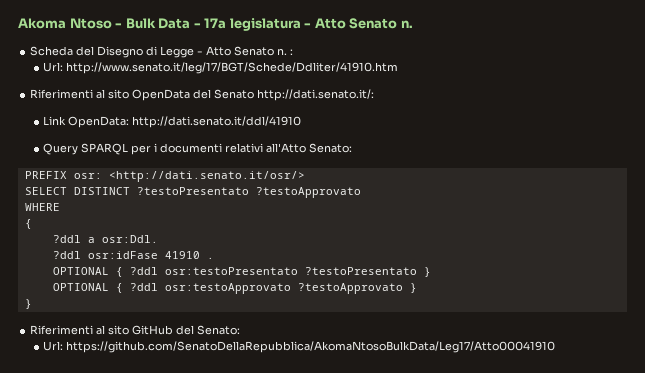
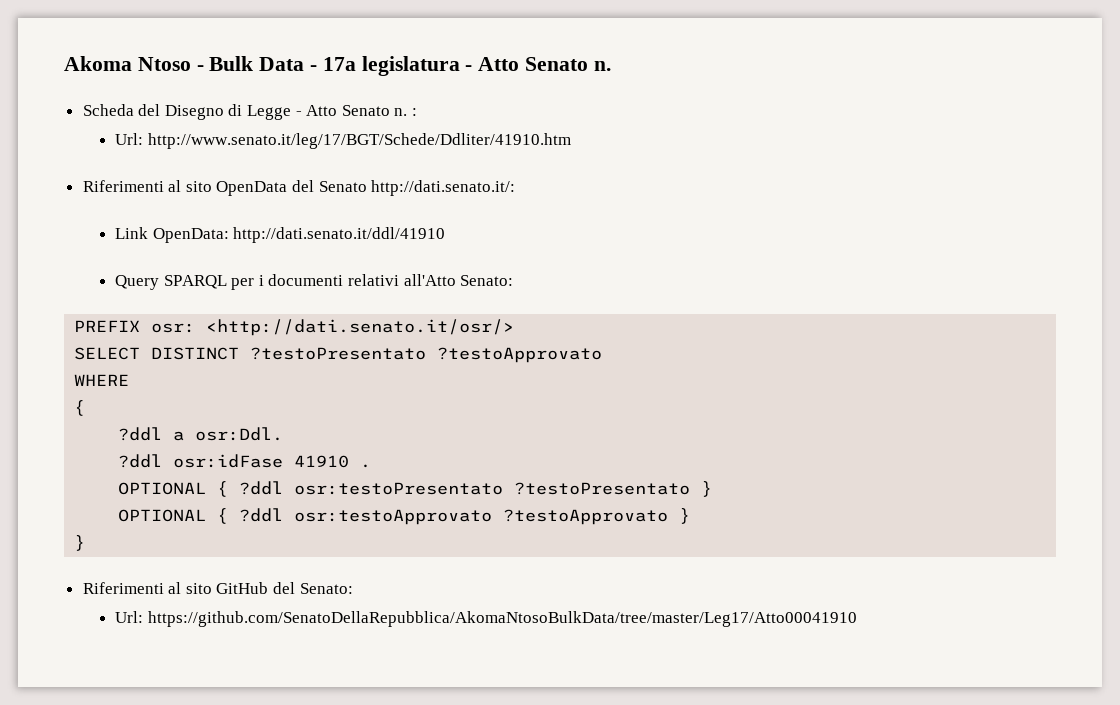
[66,341,556,353] https://github.com/SenatoDellaRepubblica/AkomaNtosoBulkData/Leg17/Atto00041910 -> [147,611,857,627] https://github.com/SenatoDellaRepubblica/AkomaNtosoBulkData/tree/master/Leg17/Atto00041910

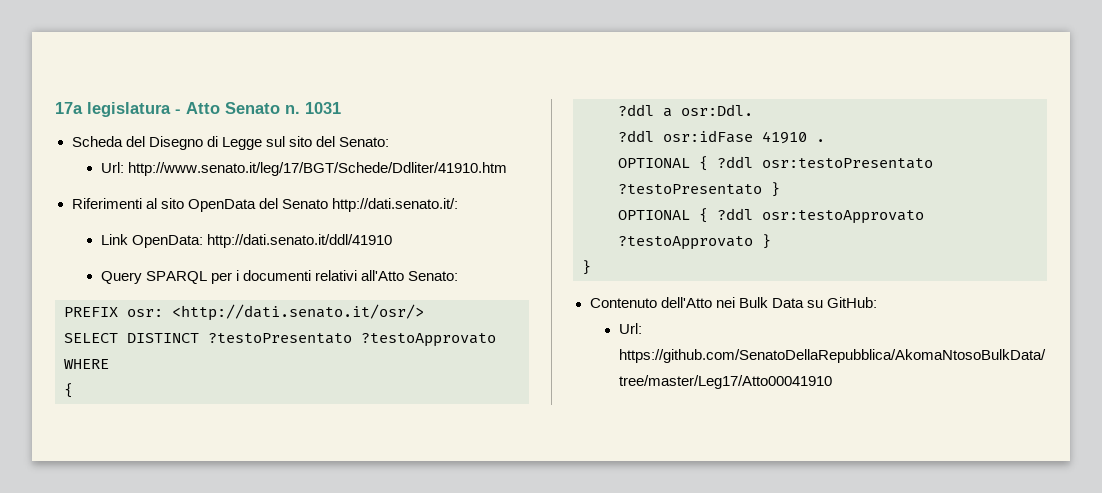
[64,56,318,71] Akoma Ntoso - Bulk Data - -> (55, 108) none
(611, 66) none -> [305,102,341,114] 1031
[295,105,418,116] - Atto Senato n. : -> [265,136,389,147] sul sito del Senato:
[82,582,353,594] Riferimenti al sito GitHub del Senato: -> [589,297,877,308] Contenuto dell'Atto nei Bulk Data su GitHub:

